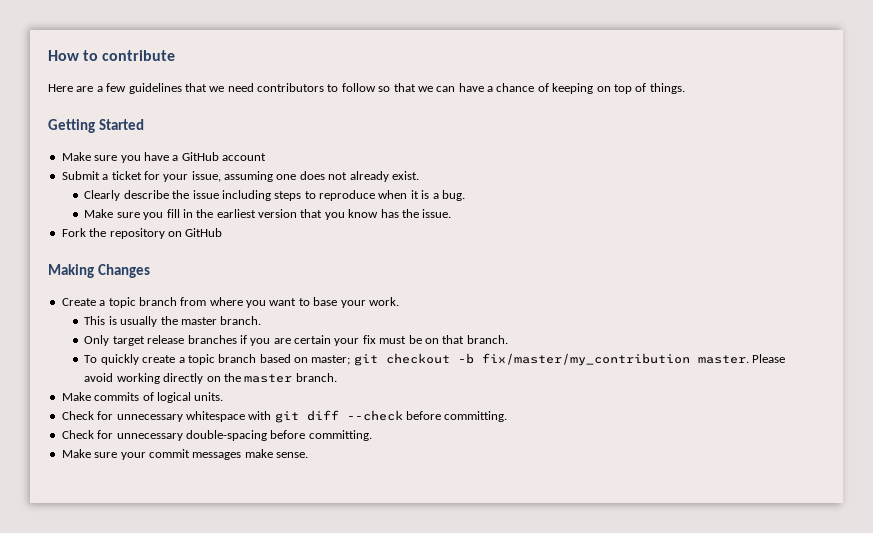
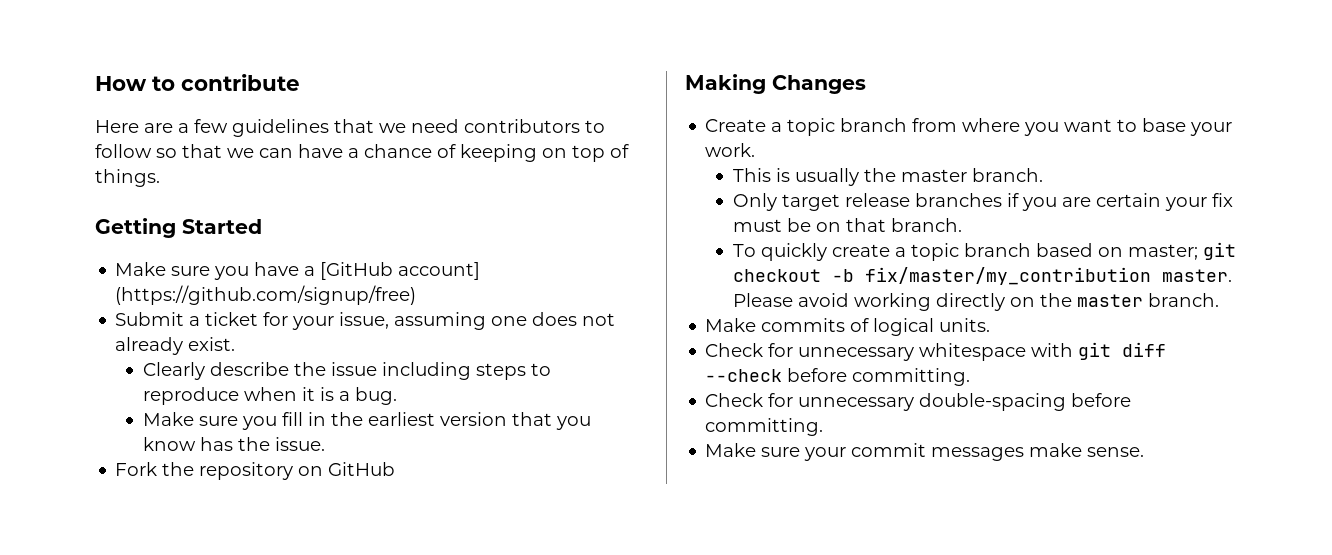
[181,152,266,161] GitHub account -> [320,262,481,280] [115,285,417,305] [GitHub account] (https://github.com/signup/free)

